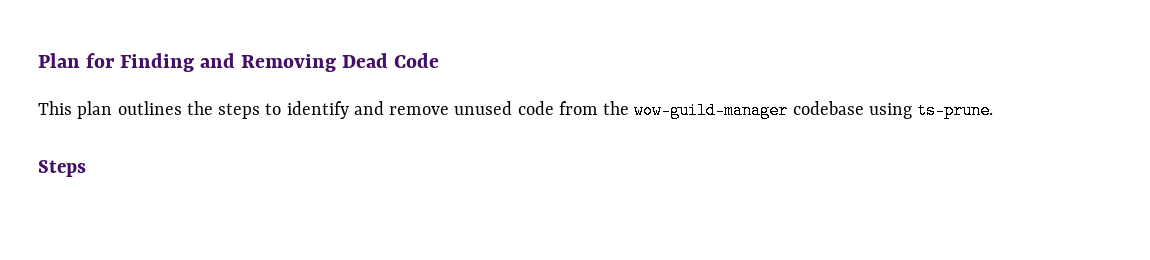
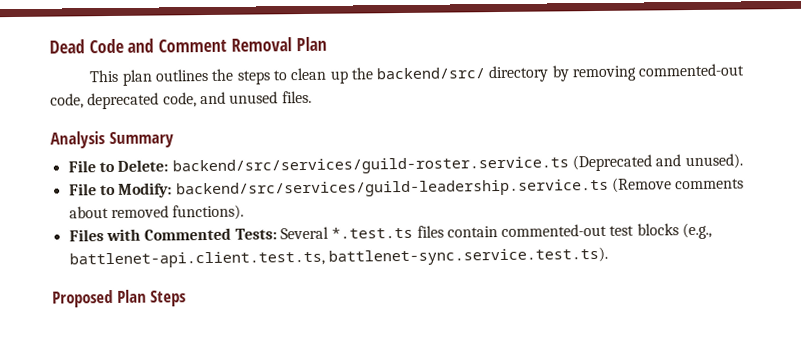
[38,53,440,72] Plan for Finding and Removing Dead Code -> [49,36,327,54] Dead Code and Comment Removal Plan
[286,101,994,119] identify and remove unused code from the wow-guild-manager codebase using ts-prune. // -> [290,63,745,84] [50,90,312,110] [50,131,174,149] [67,153,743,176] [68,177,745,199] [68,204,245,221] [68,222,713,242] [68,246,608,269] [52,289,147,308] clean up the backend/src/ directory by removing commented-out code, deprecated code, and unused files. // Analysis Summary // File to Delete: backend/src/services/guild-roster.service.ts (Deprecated and unused). // File to Modify: backend/src/services/guild-leadership.service.ts (Remove comments about removed functions). // Files with Commented Tests: Several *.test.ts files contain commented-out test blocks (e.g., battlenet-api.client.test.ts, battlenet-sync.service.test.ts). // Proposed Plan

